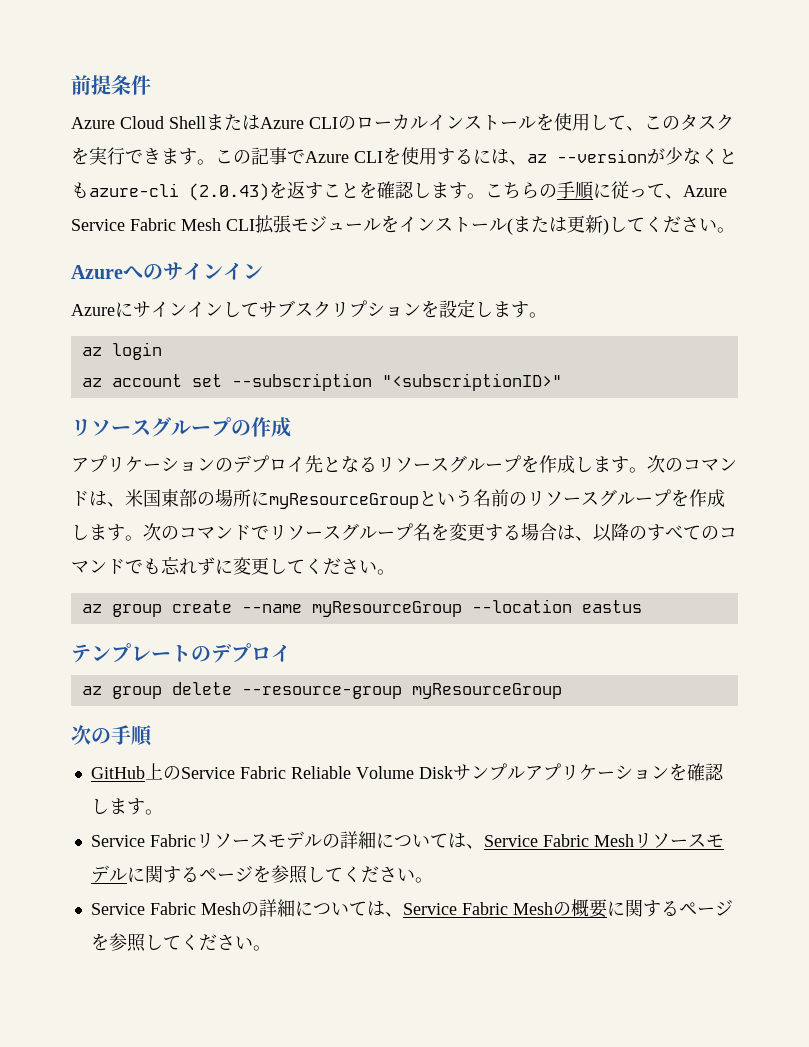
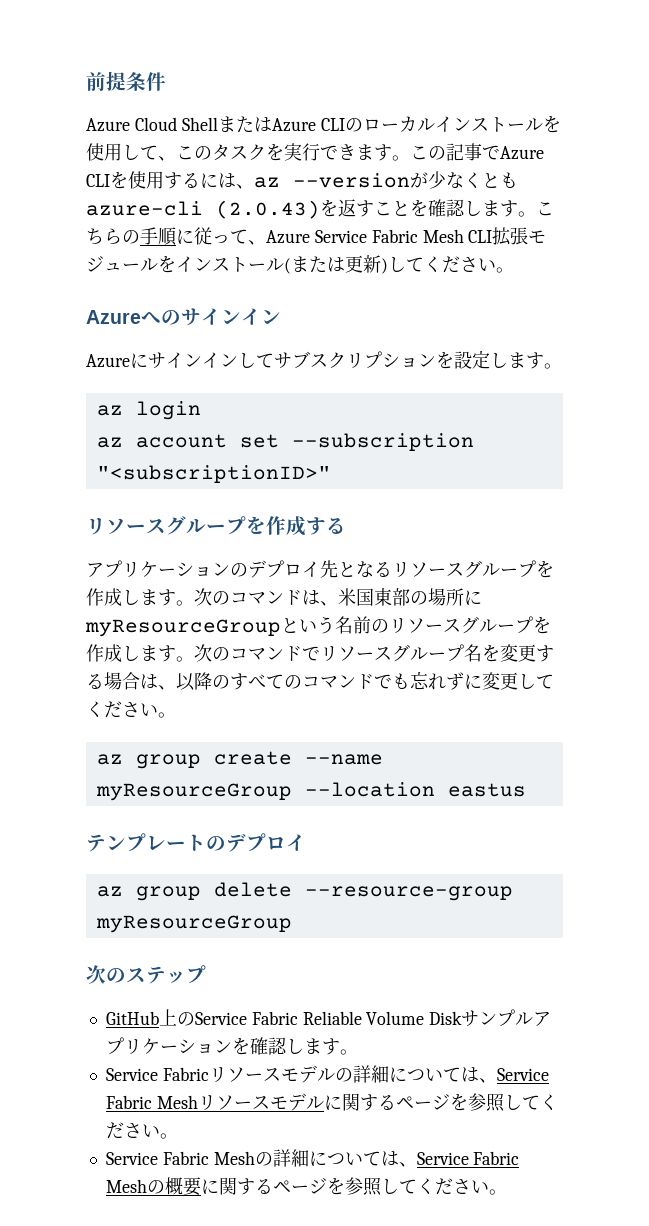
[231,417,291,437] の作成 -> [246,516,346,536] を作成する
[111,725,152,746] 手順 -> [126,965,206,984] ステップ

